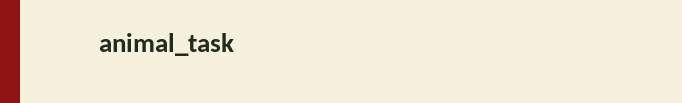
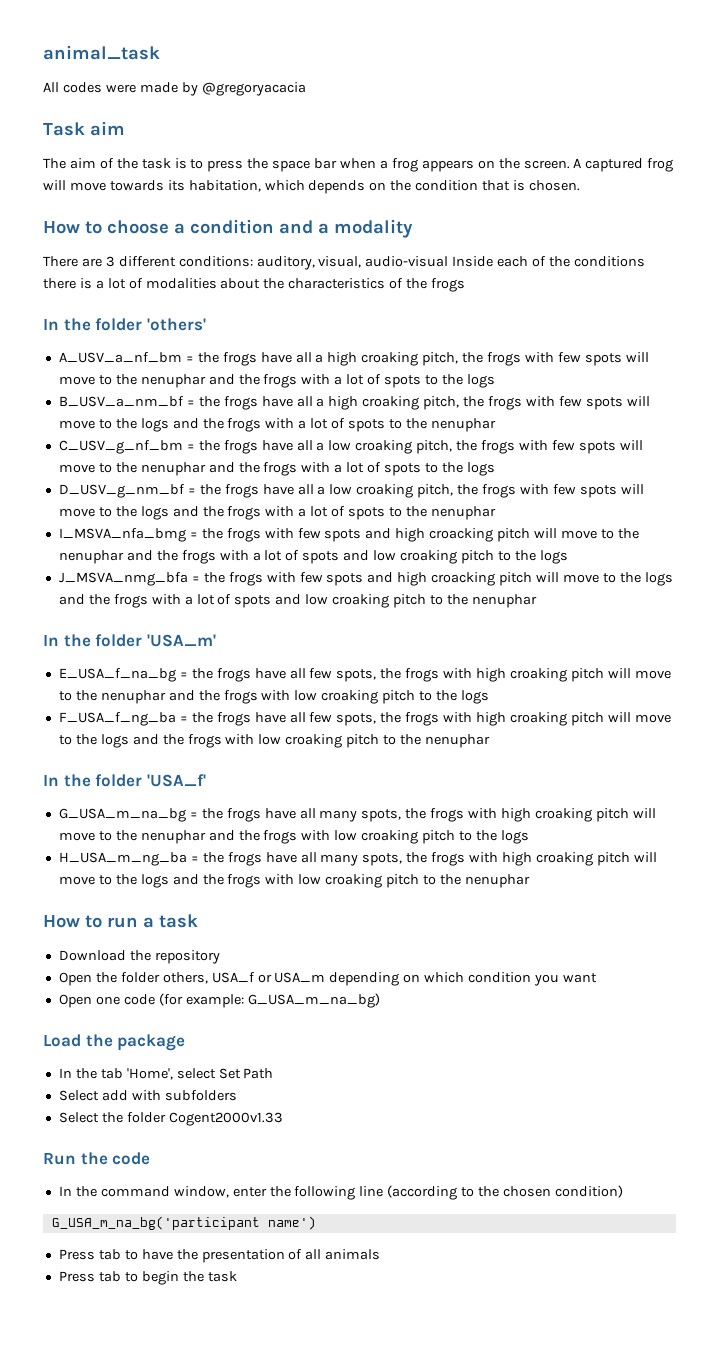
(234, 44) none -> [43,82,306,96] [43,121,125,136] [43,158,674,172] [43,180,580,194] [43,219,413,238] [43,256,645,270] [43,278,466,292] [43,318,206,331] [58,352,649,366] [58,374,495,388] [58,396,650,410] [58,418,496,432] [58,440,643,454] [58,462,495,476] [58,484,644,498] [58,506,496,520] [58,528,639,542] [58,550,568,564] [58,572,673,586] [58,594,537,608] [43,634,216,647] [58,668,671,682] [58,690,489,704] [58,712,671,726] [58,734,490,748] [43,774,206,787] [58,808,656,822] [58,830,529,844] [58,852,657,866] [58,874,530,888] [43,914,198,928] [58,950,220,964] [58,972,597,986] [58,993,380,1008] [43,1034,186,1051] [58,1068,274,1080] [58,1090,237,1101] [58,1112,283,1126] [43,1152,151,1165] [58,1185,623,1200] [51,1216,316,1230] [58,1249,381,1263] [58,1271,237,1285] // All codes were made by @gregoryacacia // Task aim // The aim of the task is to press the space bar when a frog appears on the screen. A captured frog will move towards its habitation, which depends on the condition that is chosen. // How to choose a condition and a modality // There are 3 different conditions: auditory, visual, audio-visual Inside each of the conditions there is a lot of modalities about the characteristics of the frogs // In the folder 'others' // A_USV_a_nf_bm = the frogs have all a high croaking pitch, the frogs with few spots will move to the nenuphar and the frogs with a lot of spots to the logs // B_USV_a_nm_bf = the frogs have all a high croaking pitch, the frogs with few spots will move to the logs and the frogs with a lot of spots to the nenuphar // C_USV_g_nf_bm = the frogs have all a low croaking pitch, the frogs with few spots will move to the nenuphar and the frogs with a lot of spots to the logs // D_USV_g_nm_bf = the frogs have all a low croaking pitch, the frogs with few spots will move to the logs and the frogs with a lot of spots to the nenuphar // I_MSVA_nfa_bmg = the frogs with few spots and high croacking pitch will move to the nenuphar and the frogs with a lot of spots and low croaking pitch to the logs // J_MSVA_nmg_bfa = the frogs with few spots and high croacking pitch will move to the logs and the frogs with a lot of spots and low croaking pitch to the nenuphar // In the folder 'USA_m' // E_USA_f_na_bg = the frogs have all few spots, the frogs with high croaking pitch will move to the nenuphar and the frogs with low croaking pitch to the logs // F_USA_f_ng_ba = the frogs have all few spots, the frogs with high croaking pitch will move to the logs and the frogs with low croaking pitch to the nenuphar // In the folder 'USA_f' // G_USA_m_na_bg = the frogs have all many spots, the frogs with high croaking pitch will move to the nenuphar and the frogs with low croaking pitch to the logs // H_USA_m_ng_ba = the frogs have all many spots, the frogs with high croaking pitch will move to the logs and the frogs with low croaking pitch to the nenuphar // How to run a task // Download the repository // Open the folder others, USA_f or USA_m depending on which condition you want // Open one code (for example: G_USA_m_na_bg) // Load the package // In the tab 'Home', select Set Path // Select add with subfolders // Select the folder Cogent2000v1.33 // Run the code // In the command window, enter the following line (according to the chosen condition) // G_USA_m_na_bg('participant name') // Press tab to have the presentation of all animals // Press tab to begin the task

